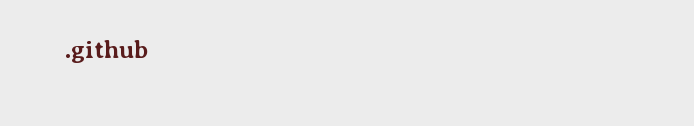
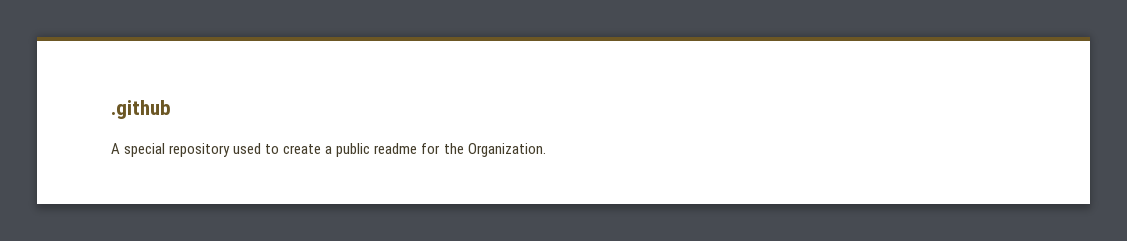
(148, 51) none -> [111,143,546,157] // A special repository used to create a public readme for the Organization.

